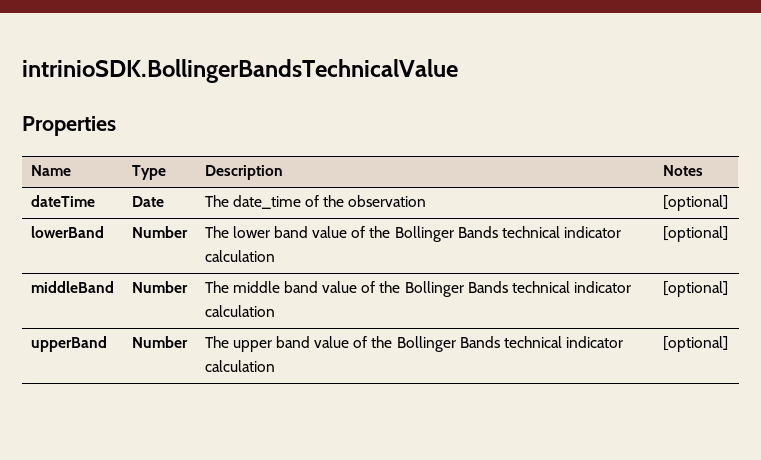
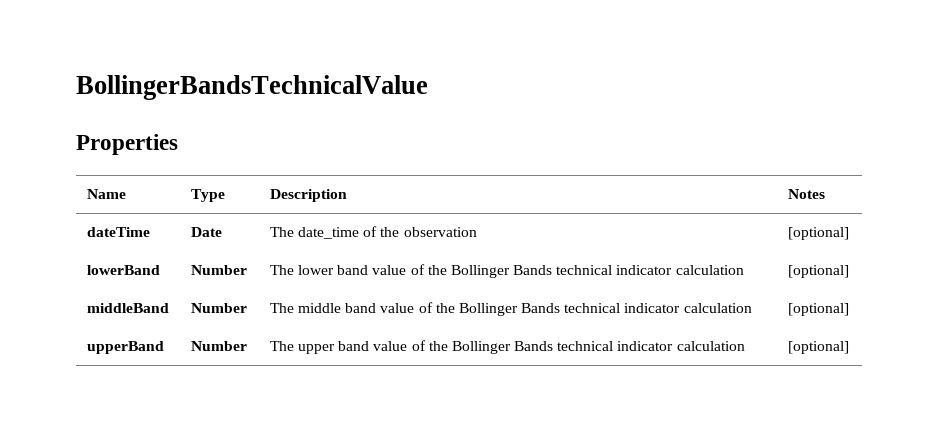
[22,59,458,83] intrinioSDK.BollingerBandsTechnicalValue -> [76,75,428,100] BollingerBandsTechnicalValue

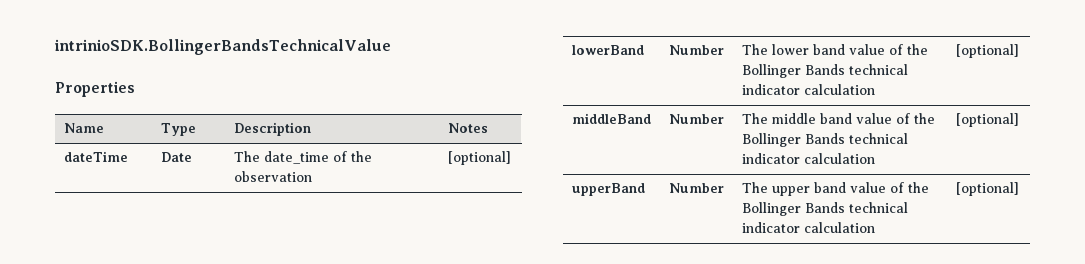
[76,75,428,100] BollingerBandsTechnicalValue -> [54,39,391,55] intrinioSDK.BollingerBandsTechnicalValue

